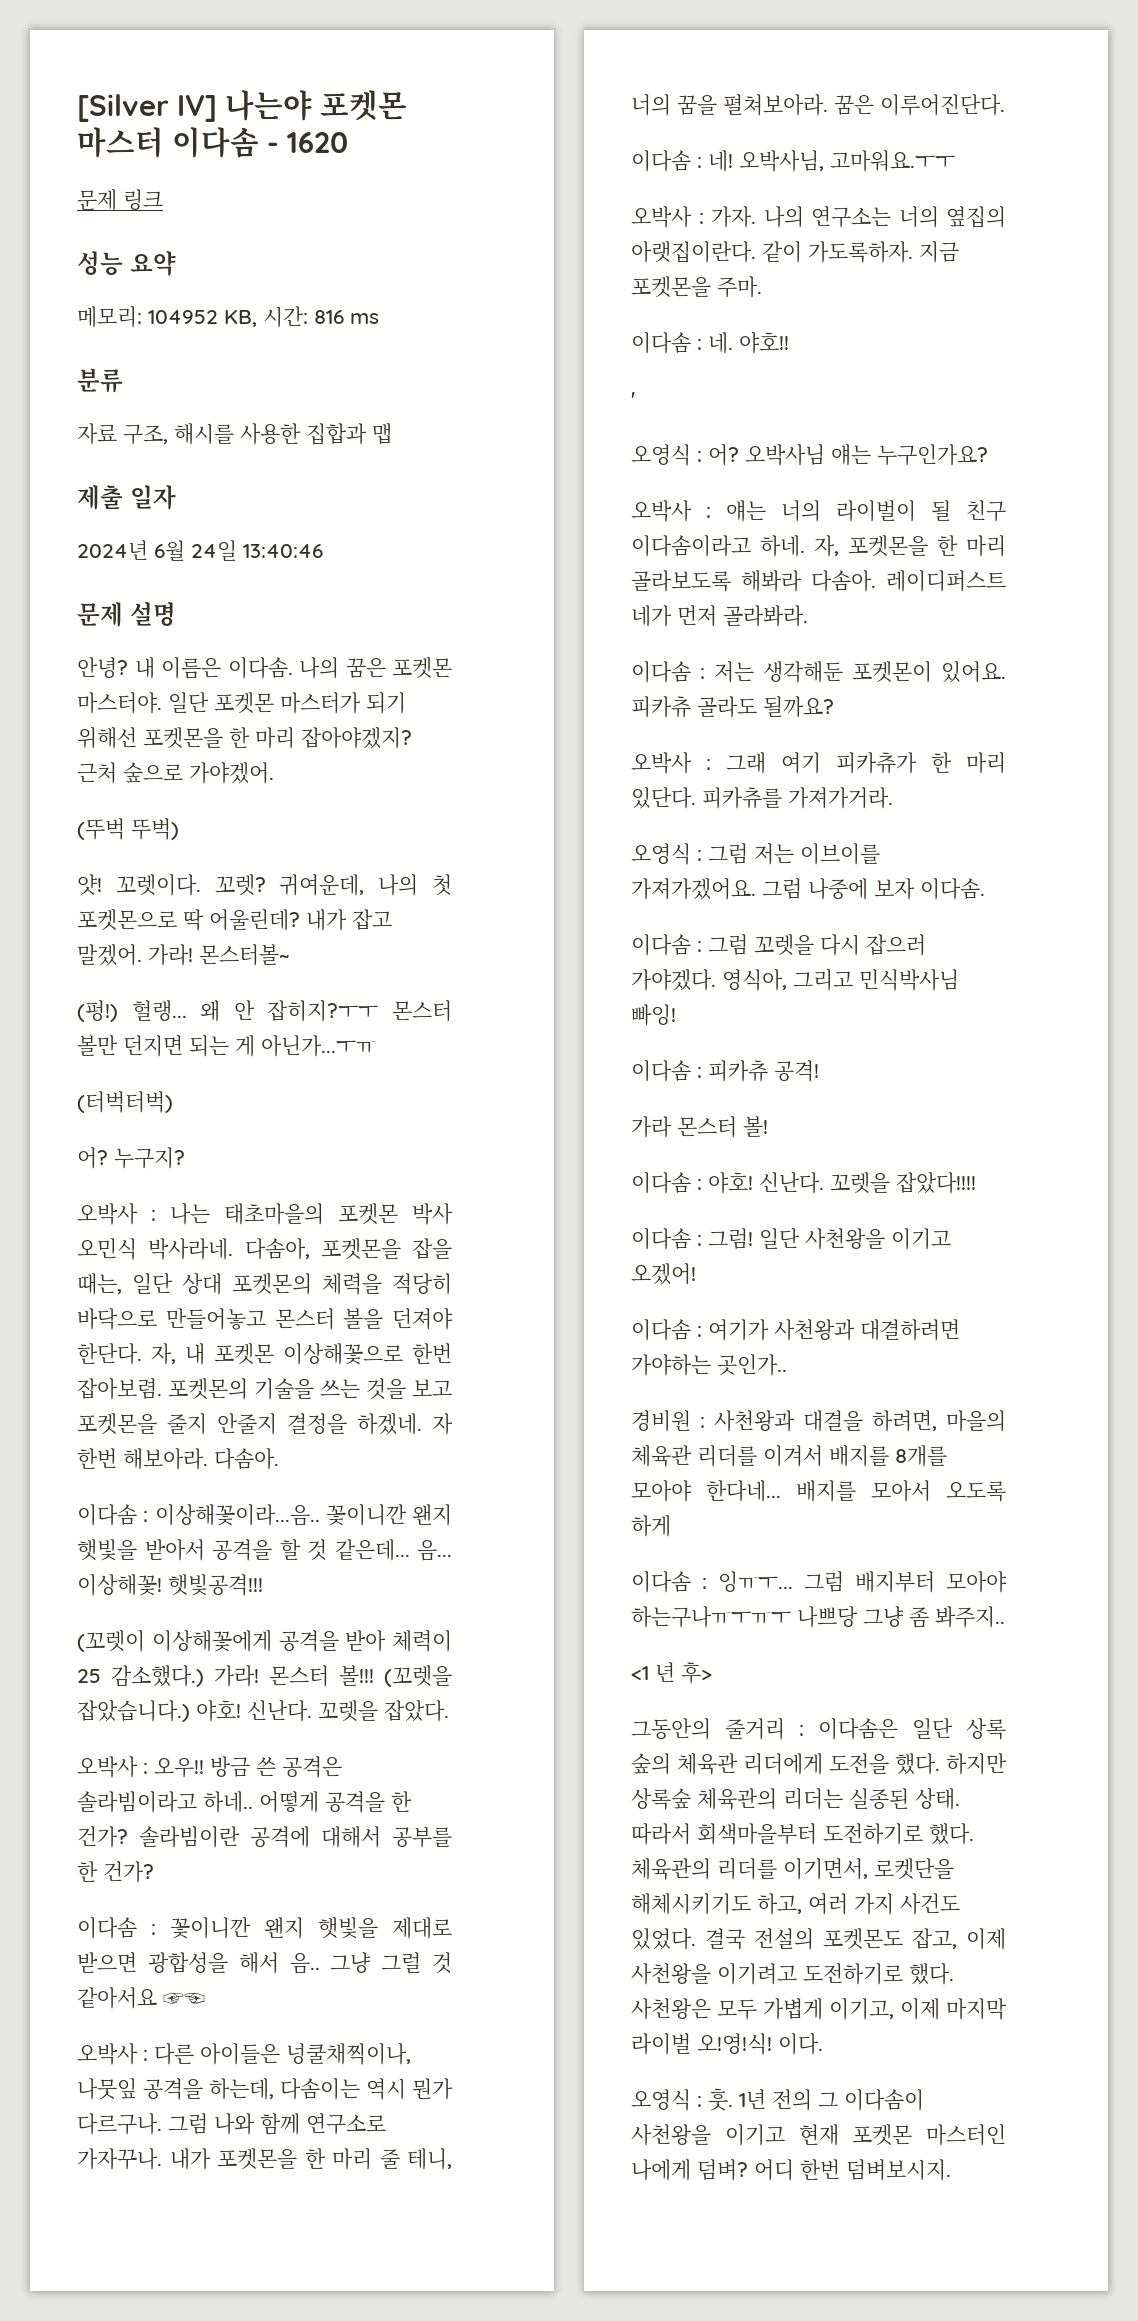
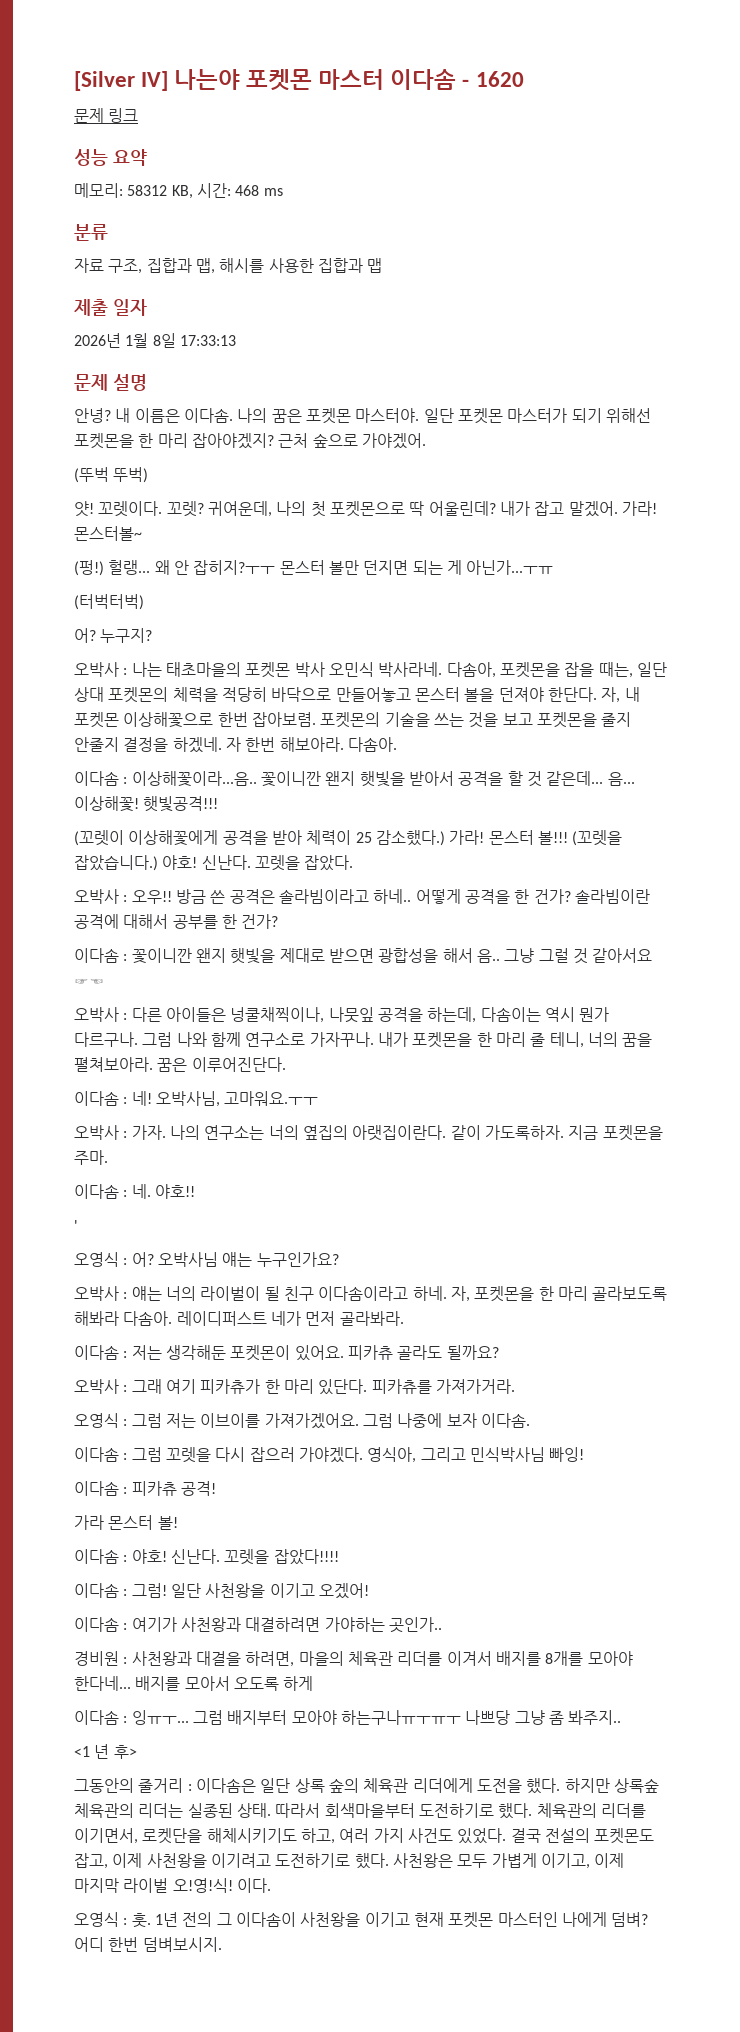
[148,310,218,324] 104952 -> [127,185,168,196] 58312
[314,310,344,324] 816 -> [235,185,260,196] 468
(168, 434) none -> [146,258,215,274] 집합과 맵,
[77,540,323,561] 2024년 6월 24일 13:40:46 -> [74,333,236,348] 2026년 1월 8일 17:33:13

